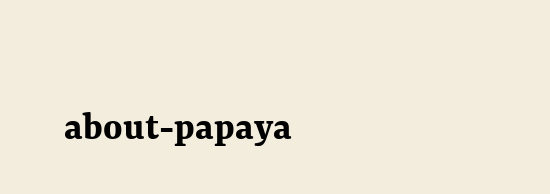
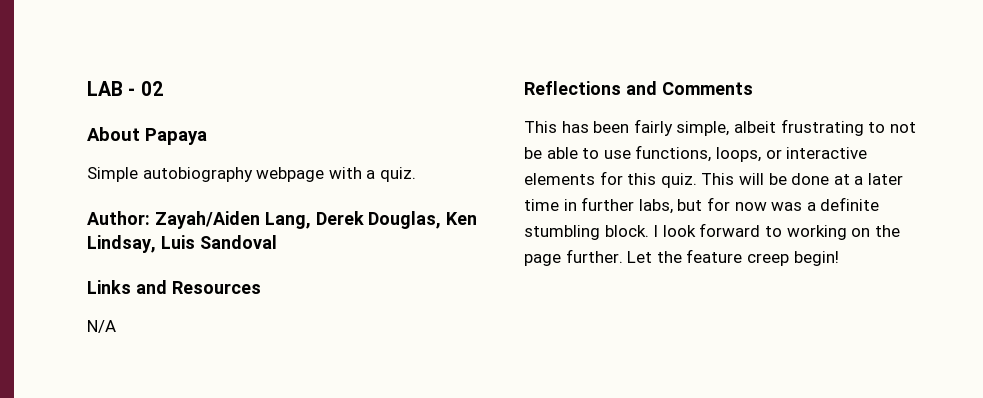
[64,112,292,146] about-papaya -> [87,81,163,96] [87,127,207,145] [87,167,416,182] [87,211,478,229] [87,235,277,253] [87,280,261,294] [87,320,116,333] [524,81,753,95] [524,119,916,136] [524,145,868,162] [524,171,903,188] [524,197,880,214] [524,223,900,240] [524,249,839,266] LAB - 02 // About Papaya // Simple autobiography webpage with a quiz. // Author: Zayah/Aiden Lang, Derek Douglas, Ken Lindsay, Luis Sandoval // Links and Resources // N/A // Reflections and Comments // This has been fairly simple, albeit frustrating to not be able to use functions, loops, or interactive elements for this quiz. This will be done at a later time in further labs, but for now was a definite stumbling block. I look forward to working on the page further. Let the feature creep begin!

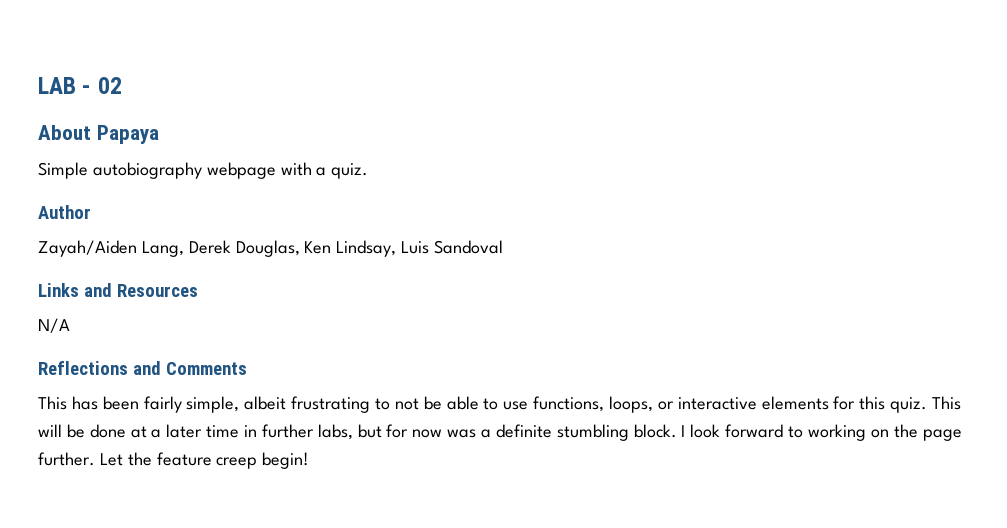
[87,211,150,225] Author: -> [38,205,91,219] Author //

